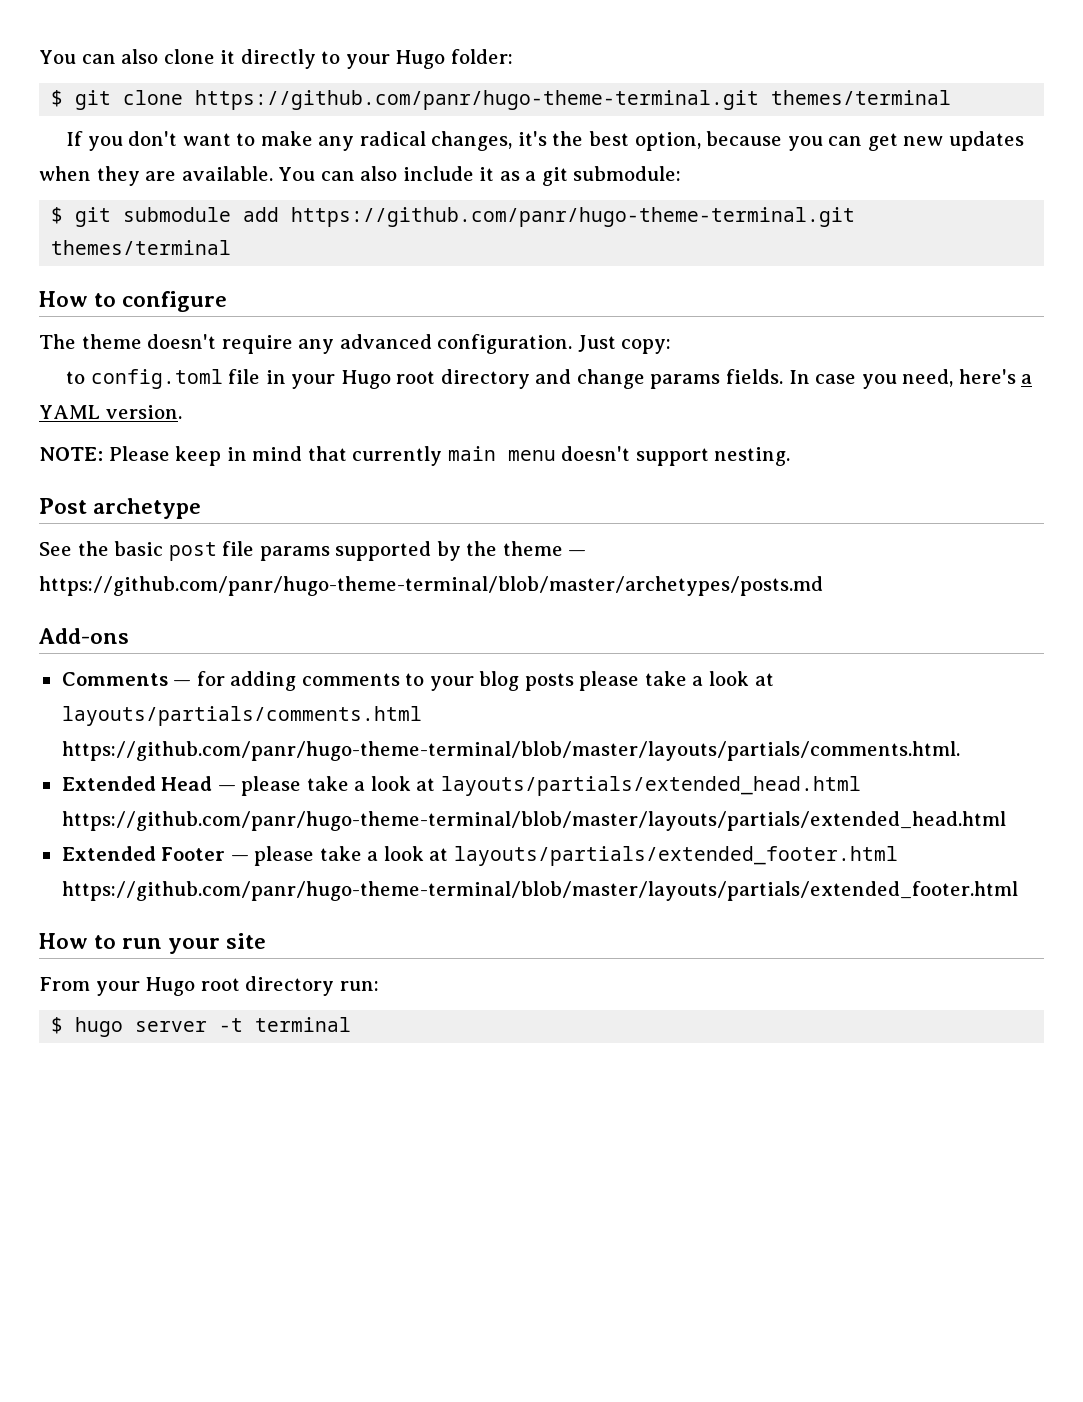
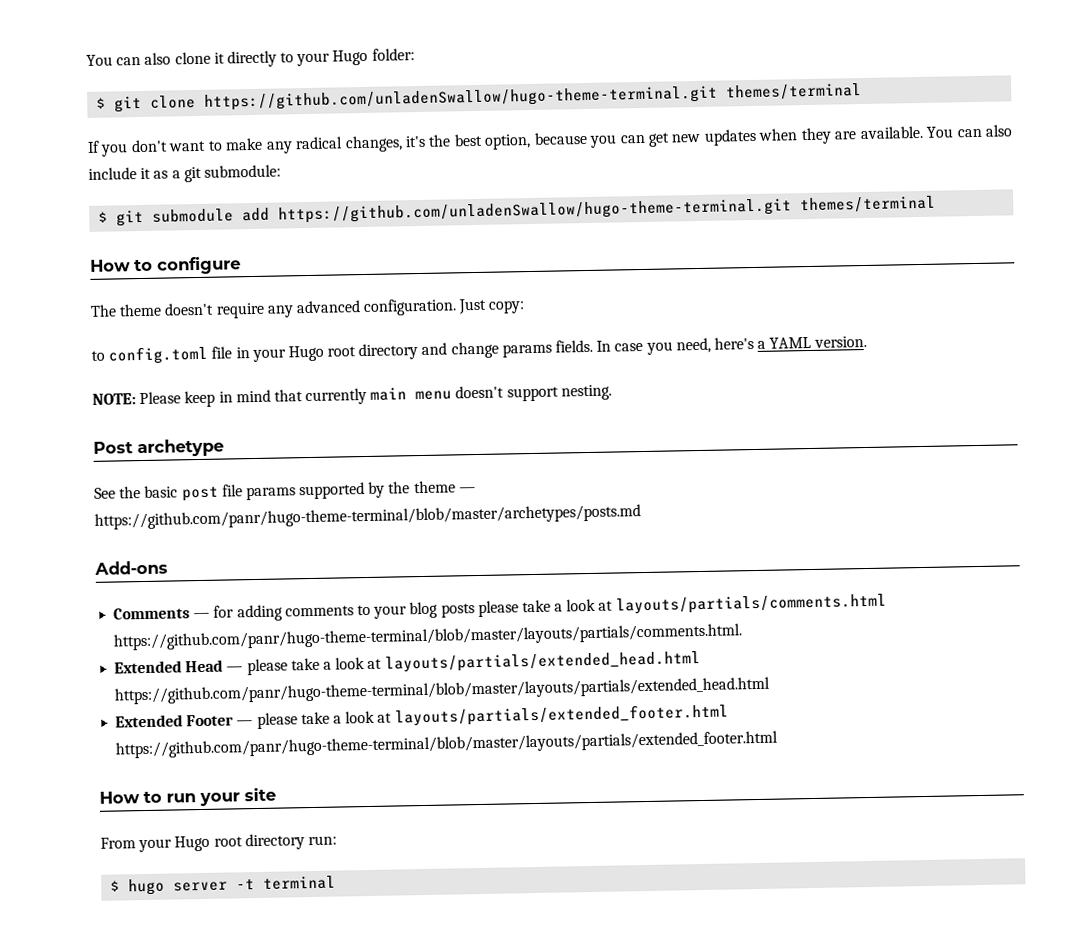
[195,90,760,110] https://github.com/panr/hugo-theme-terminal.git -> [204,85,719,111] https://github.com/unladenSwallow/hugo-theme-terminal.git
[291,207,856,227] https://github.com/panr/hugo-theme-terminal.git -> [278,198,793,224] https://github.com/unladenSwallow/hugo-theme-terminal.git

